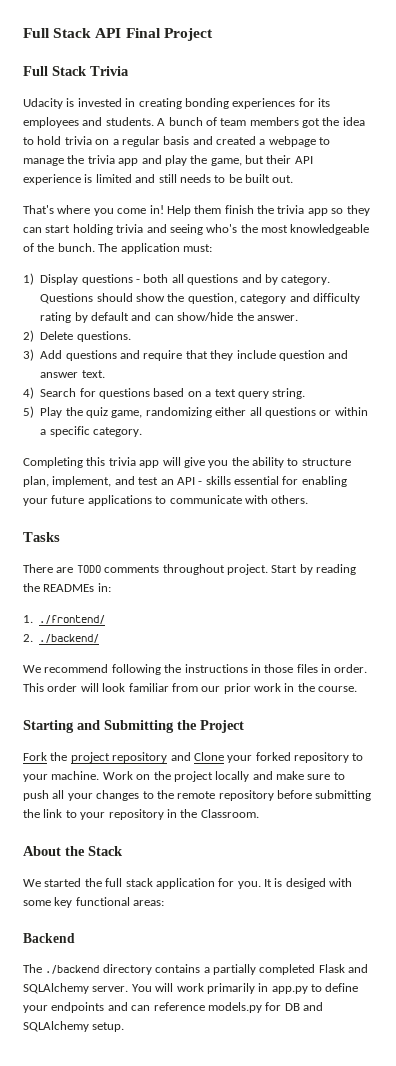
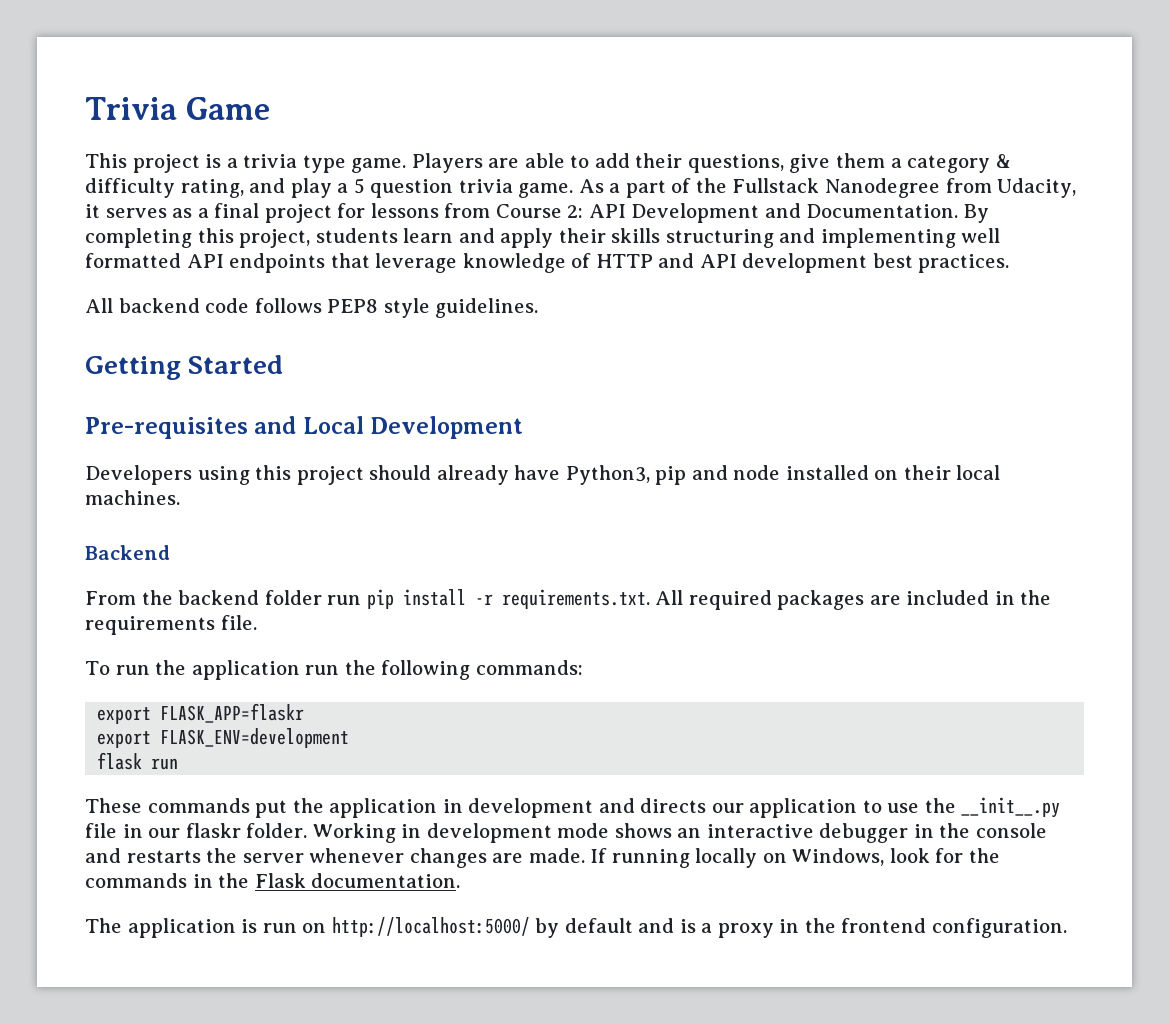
[23,28,213,41] [23,66,129,76] [23,98,330,109] [23,117,365,128] [23,136,331,147] [23,155,313,166] [23,174,294,185] [23,205,370,216] [23,224,370,235] [23,243,212,254] [23,273,331,285] [40,293,360,304] [40,312,298,323] [23,330,131,342] [23,349,349,361] [40,370,105,378] [23,387,306,399] [23,406,368,418] [40,426,142,437] [23,457,351,468] [23,476,347,487] [23,495,309,506] [23,532,60,542] [23,564,356,575] [23,583,111,592] [23,615,106,624] [23,634,100,643] [23,664,368,675] [23,683,358,694] [23,720,244,733] [23,752,364,763] [23,771,345,782] [23,790,372,801] [23,809,259,820] [23,846,123,856] [23,878,353,889] [23,897,165,908] [23,933,75,943] [23,964,368,975] [23,983,359,994] [23,1002,323,1013] [23,1021,125,1032] Full Stack API Final Project // Full Stack Trivia // Udacity is invested in creating bonding experiences for its employees and students. A bunch of team members got the idea to hold trivia on a regular basis and created a webpage to manage the trivia app and play the game, but their API experience is limited and still needs to be built out. // That's where you come in! Help them finish the trivia app so they can start holding trivia and seeing who's the most knowledgeable of the bunch. The application must: // 1) Display questions - both all questions and by category. Questions should show the question, category and difficulty rating by default and can show/hide the answer. // 2) Delete questions. // 3) Add questions and require that they include question and answer text. // 4) Search for questions based on a text query string. // 5) Play the quiz game, randomizing either all questions or within a specific category. // Completing this trivia app will give you the ability to structure plan, implement, and test an API - skills essential for enabling your future applications to communicate with others. // Tasks // There are TODO comments throughout project. Start by reading the READMEs in: // 1. ./frontend/ // 2. ./backend/ // We recommend following the instructions in those files in order. This order will look familiar from our prior work in the course. // Starting and Submitting the Project // Fork the project repository and Clone your forked repository to your machine. Work on the project locally and make sure to push all your changes to the remote repository before submitting the link to your repository in the Classroom. // About the Stack // We started the full stack application for you. It is desiged with some key functional areas: // Backend // The ./backend directory contains a partially completed Flask and SQLAlchemy server. You will work primarily in app.py to define your endpoints and can reference models.py for DB and SQLAlchemy setup. -> [85,97,270,120] [85,153,1011,173] [85,178,1077,198] [85,203,990,223] [85,228,1001,248] [85,253,1010,273] [85,298,539,318] [85,355,284,380] [85,416,524,439] [85,465,1001,485] [85,490,180,505] [85,545,170,560] [85,589,1052,610] [85,615,257,635] [85,660,583,680] [97,703,305,724] [97,728,350,748] [97,752,179,770] [85,797,1061,818] [85,823,1047,843] [85,848,1001,868] [85,873,461,888] [85,917,1068,938] Trivia Game // This project is a trivia type game. Players are able to add their questions, give them a category & difficulty rating, and play a 5 question trivia game. As a part of the Fullstack Nanodegree from Udacity, it serves as a final project for lessons from Course 2: API Development and Documentation. By completing this project, students learn and apply their skills structuring and implementing well formatted API endpoints that leverage knowledge of HTTP and API development best practices. // All backend code follows PEP8 style guidelines. // Getting Started // Pre-requisites and Local Development // Developers using this project should already have Python3, pip and node installed on their local machines. // Backend // From the backend folder run pip install -r requirements.txt. All required packages are included in the requirements file. // To run the application run the following commands: // export FLASK_APP=flaskr // export FLASK_ENV=development // flask run // These commands put the application in development and directs our application to use the __init__.py file in our flaskr folder. Working in development mode shows an interactive debugger in the console and restarts the server whenever changes are made. If running locally on Windows, look for the commands in the Flask documentation. // The application is run on http://localhost:5000/ by default and is a proxy in the frontend configuration.

